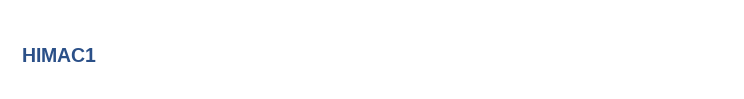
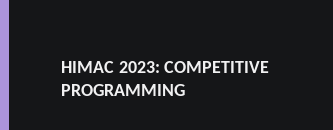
[22,48,96,62] HIMAC1 -> [61,61,270,73] [61,84,185,96] HIMAC 2023: COMPETITIVE PROGRAMMING

